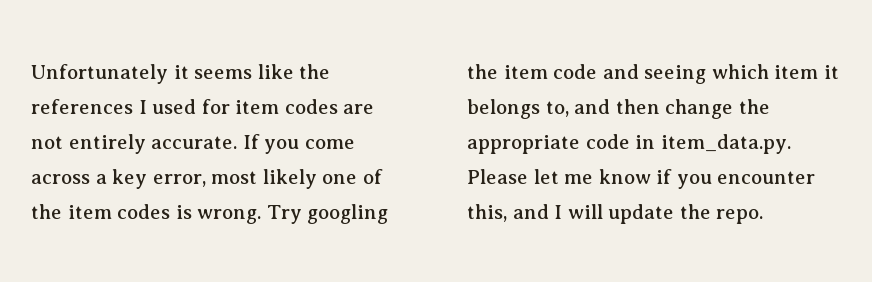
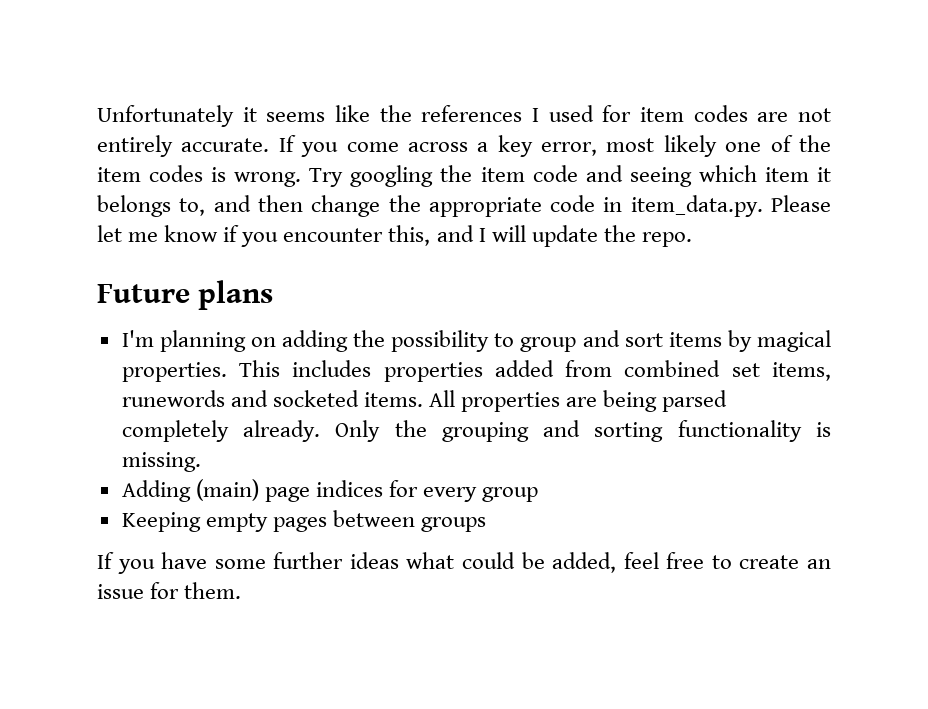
(764, 216) none -> [97,280,274,310] [121,330,831,352] [121,360,831,382] [121,390,728,412] [121,420,831,442] [121,452,201,472] [121,479,539,502] [121,510,487,532] [97,552,831,574] [97,582,242,599] // Future plans // I'm planning on adding the possibility to group and sort items by magical properties. This includes properties added from combined set items, runewords and socketed items. All properties are being parsed completely already. Only the grouping and sorting functionality is missing. // Adding (main) page indices for every group // Keeping empty pages between groups // If you have some further ideas what could be added, feel free to create an issue for them.

